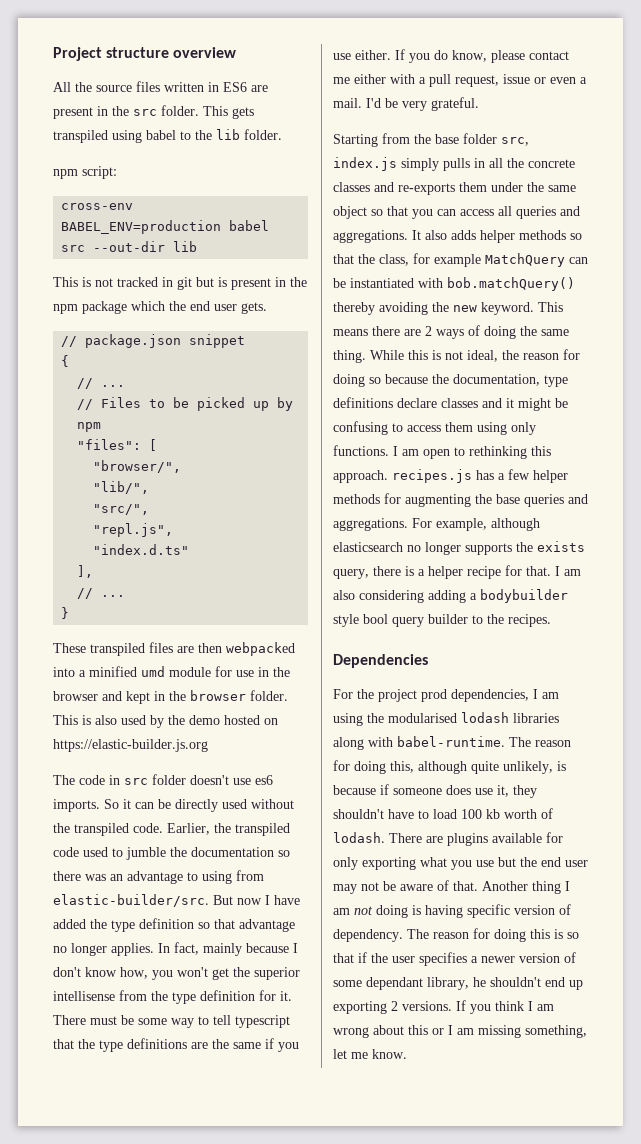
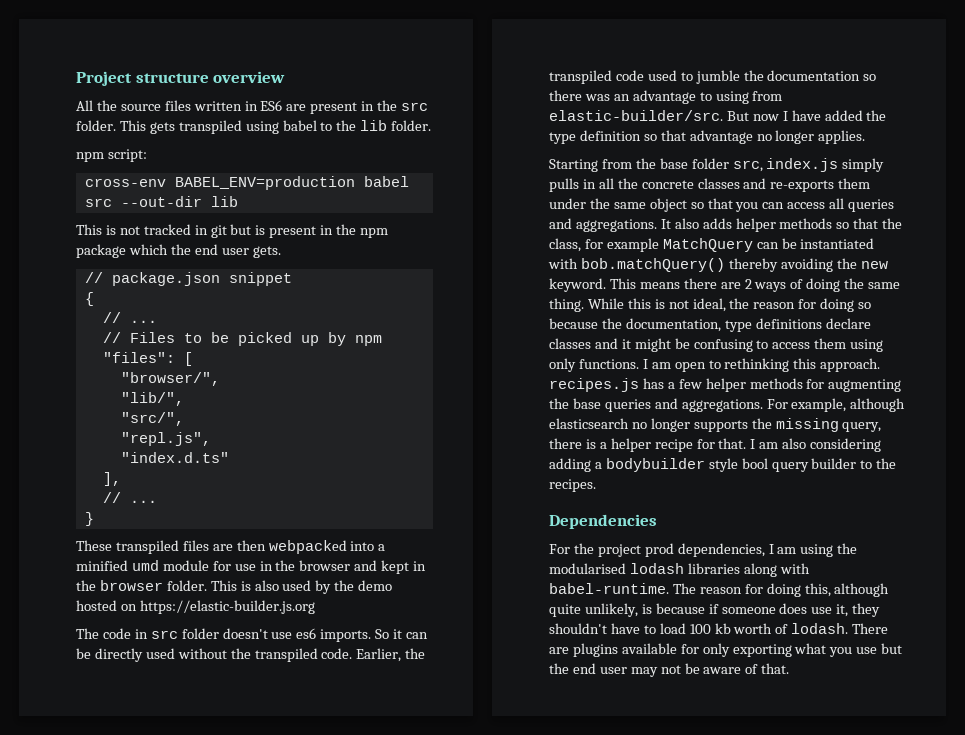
[158,942,298,956] [53,967,300,980] [53,990,292,1004] [53,1015,290,1028] [53,1038,299,1052] [333,49,569,63] [333,74,587,87] [333,97,479,111] In fact, mainly because I don't know how, you won't get the superior intellisense from the type definition for it. There must be some way to tell typescript that the type definitions are the same if you use either. If you do know, please contact me either with a pull request, issue or even a mail. I'd be very grateful. -> (866, 137) none
[537,541,585,552] exists -> [775,418,839,432] missing
[482,881,570,894] [333,904,571,918] [333,928,579,942] [333,952,576,966] [333,977,583,990] [333,1000,554,1014] [333,1025,587,1038] [333,1049,407,1059] Another thing I am not doing is having specific version of dependency. The reason for doing this is so that if the user specifies a newer version of some dependant library, he shouldn't end up exporting 2 versions. If you think I am wrong about this or I am missing something, let me know. -> (790, 668) none

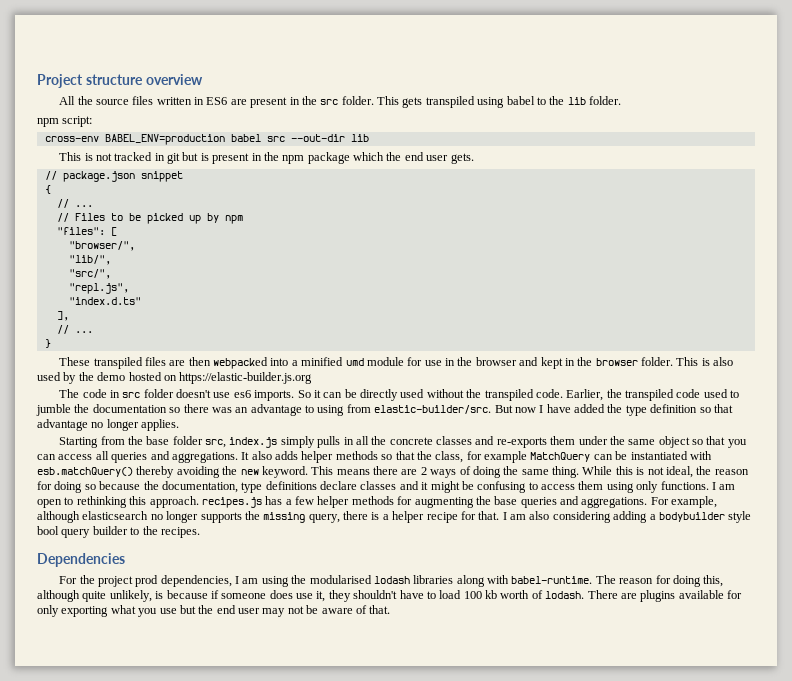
[580,258,725,272] bob.matchQuery() -> [37,467,133,477] esb.matchQuery()

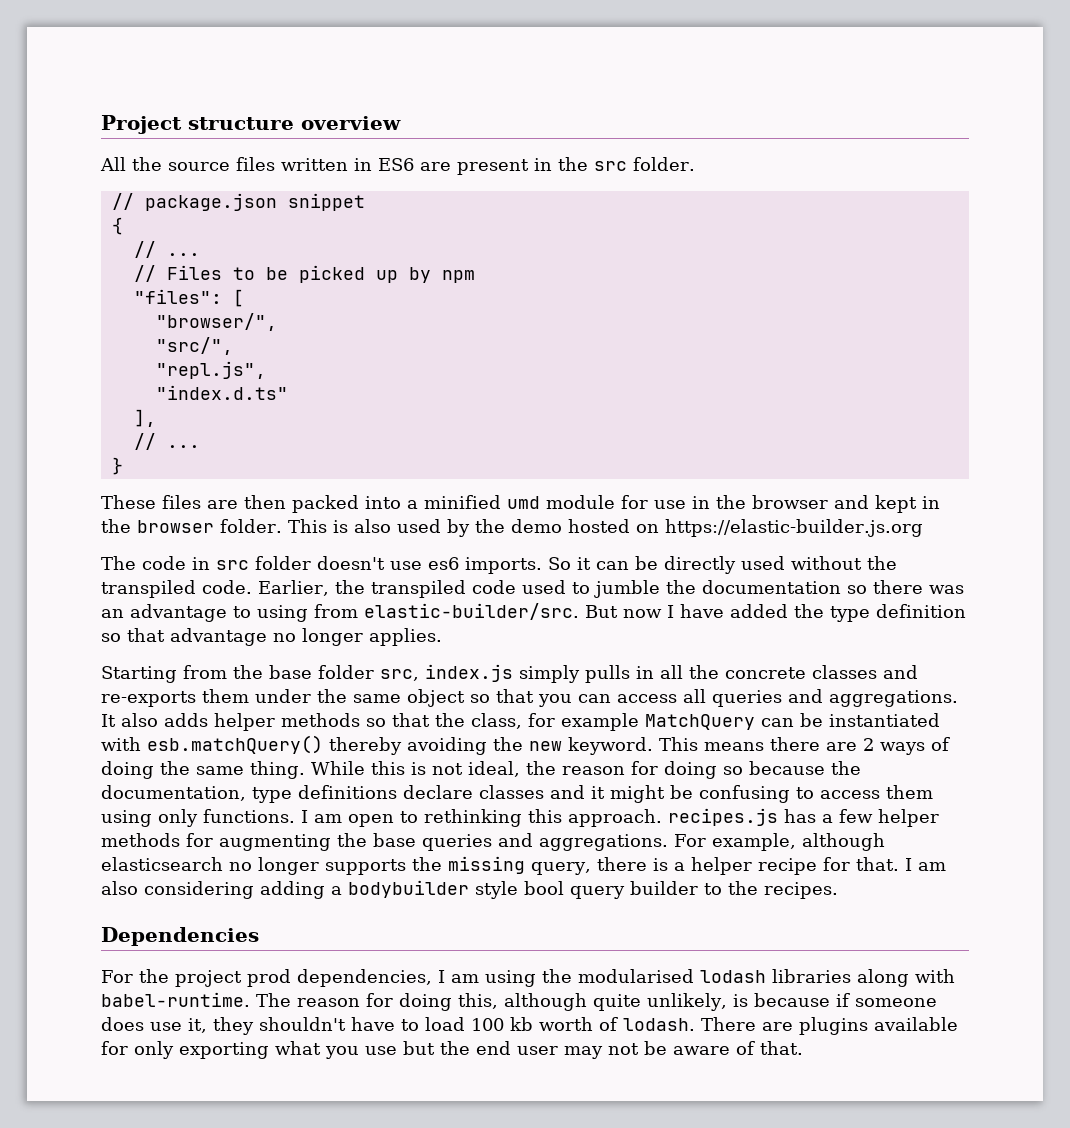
[377,96,622,108] [37,116,93,127] [44,134,369,145] [59,152,474,164] This gets transpiled using babel to the lib folder. // npm script: // cross-env BABEL_ENV=production babel src --out-dir lib // This is not tracked in git but is present in the npm package which the end user gets. -> (695, 164) none
[68,255,111,265] // "lib/", -> (277, 322) none
[93,357,143,369] transpiled -> (156, 502) none
[213,357,269,369] webpacked -> [292,495,359,513] packed

